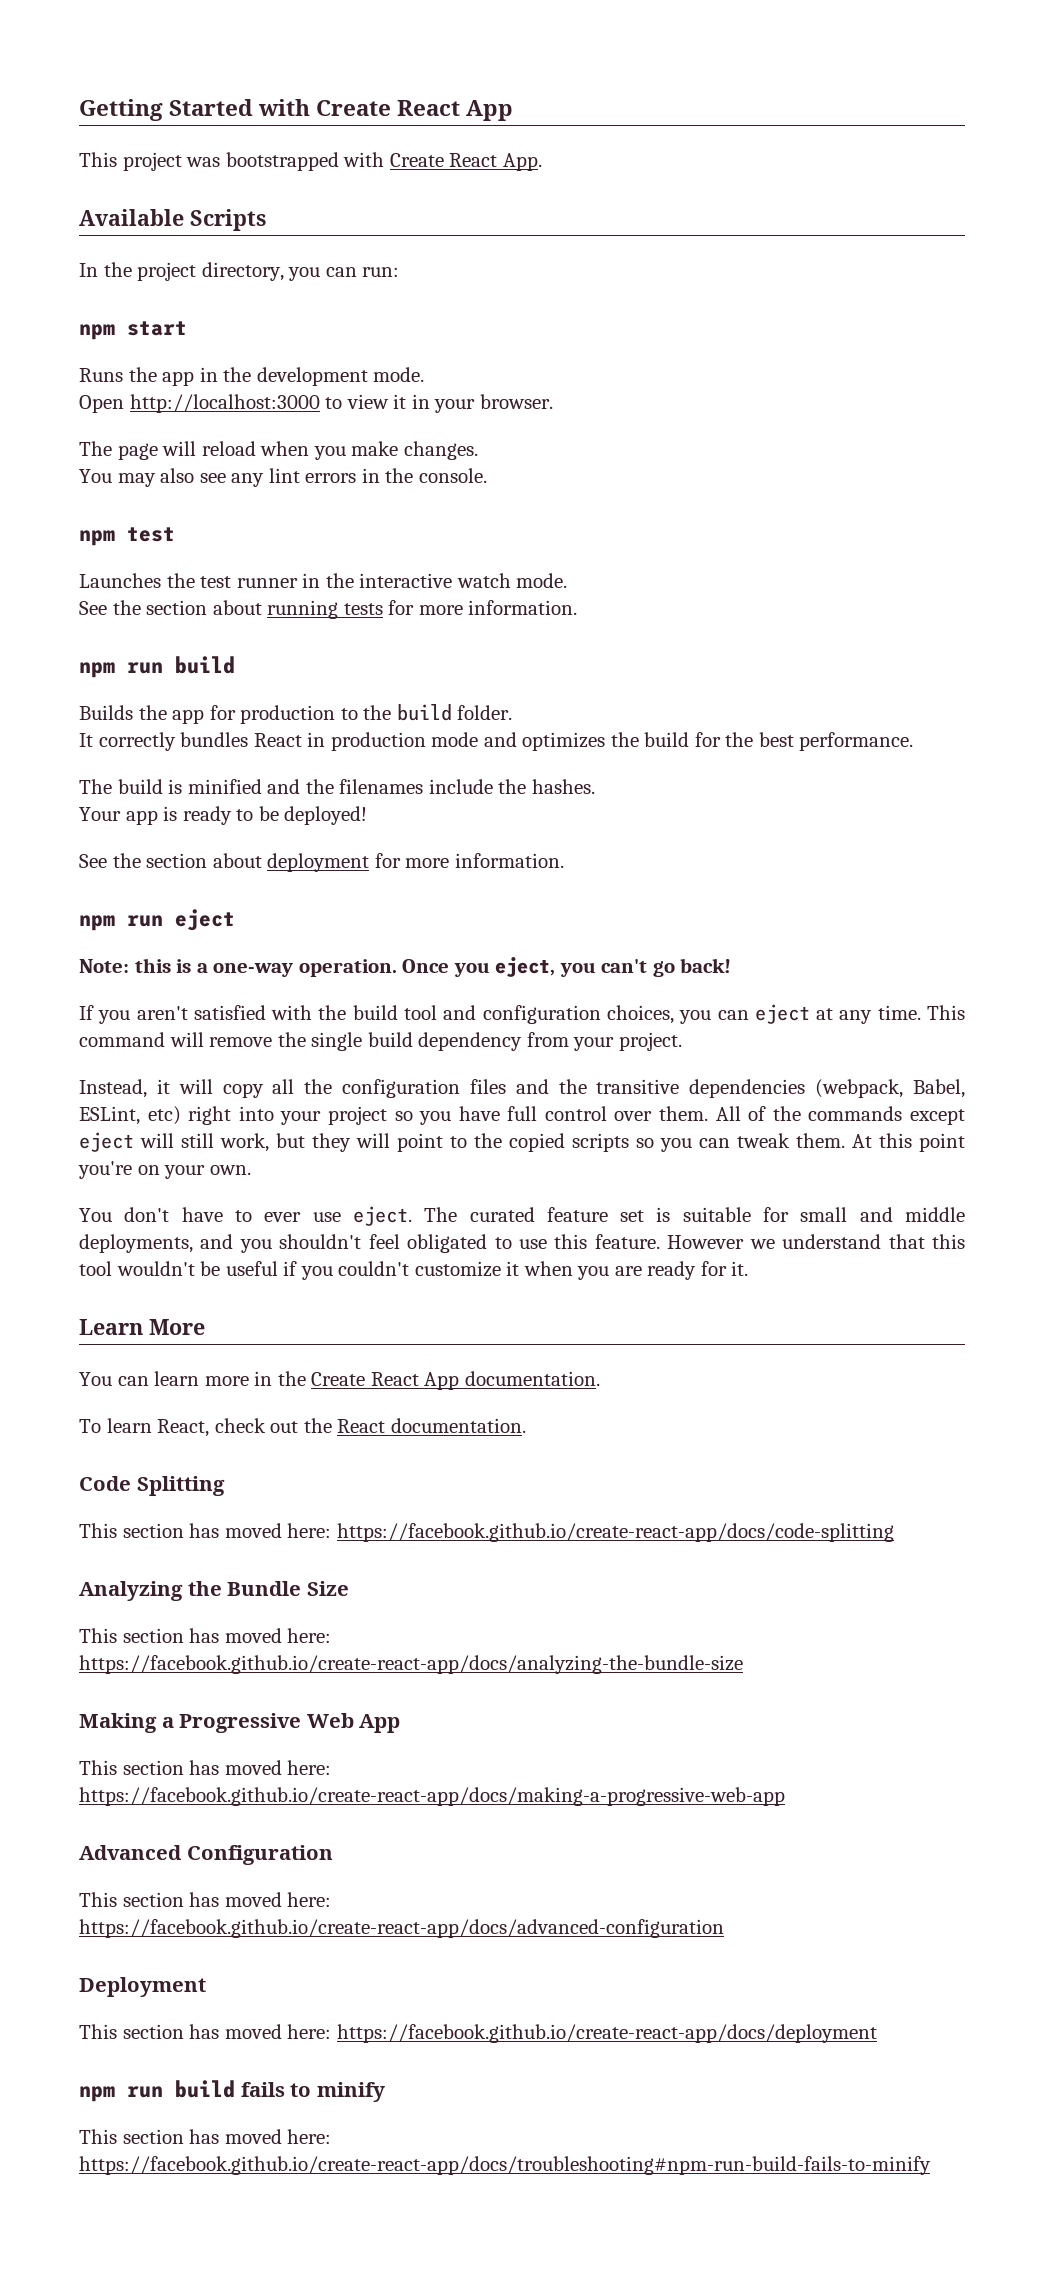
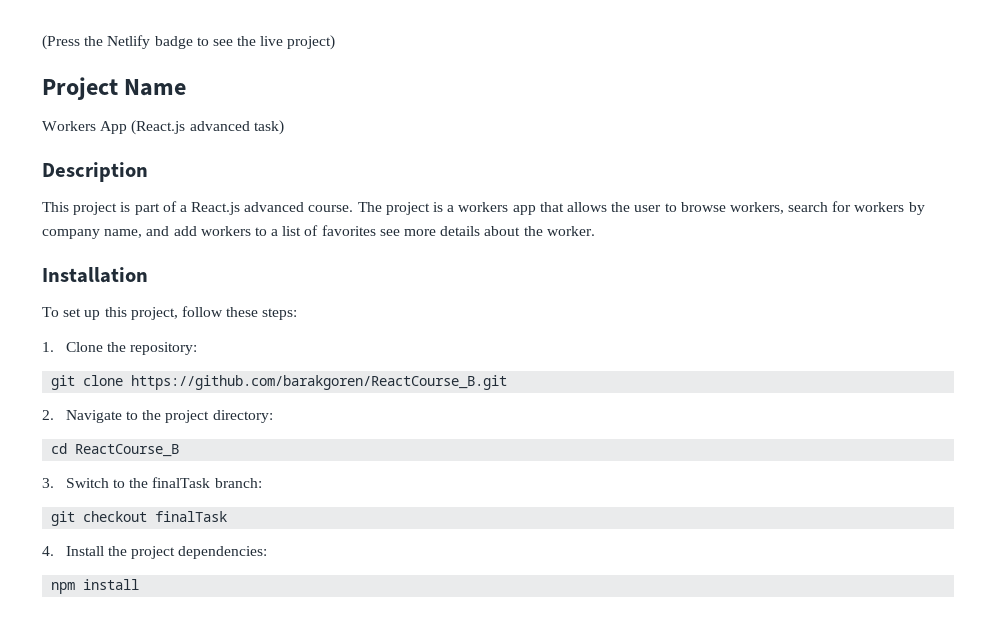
[79,99,514,121] [79,152,542,171] [79,209,266,231] [79,262,400,281] [79,321,187,340] [79,367,425,386] [79,394,553,413] [79,441,478,460] [79,468,487,487] [79,527,175,546] [79,573,568,588] [79,600,578,619] [79,656,235,678] [79,704,513,724] [79,732,914,751] [79,779,595,794] [79,806,368,825] [79,853,564,872] [79,909,235,931] [79,957,732,977] [79,1004,965,1024] [79,1032,682,1051] [79,1079,965,1098] [79,1106,966,1125] [79,1132,965,1152] [78,1161,251,1179] [79,1206,965,1226] [79,1234,966,1253] [79,1261,749,1280] [79,1319,205,1335] [79,1371,600,1390] [79,1418,526,1437] [79,1476,225,1496] [79,1523,894,1542] [79,1581,349,1601] [79,1628,332,1643] [79,1655,743,1674] [79,1713,401,1733] [79,1760,332,1775] [79,1787,785,1806] [79,1845,333,1865] [79,1892,332,1907] [79,1919,724,1938] [79,1977,206,1997] [79,2024,877,2043] [79,2080,385,2102] [79,2129,332,2144] [79,2156,931,2175] Getting Started with Create React App // This project was bootstrapped with Create React App. // Available Scripts // In the project directory, you can run: // npm start // Runs the app in the development mode. // Open http://localhost:3000 to view it in your browser. // The page will reload when you make changes. // You may also see any lint errors in the console. // npm test // Launches the test runner in the interactive watch mode. // See the section about running tests for more information. // npm run build // Builds the app for production to the build folder. // It correctly bundles React in production mode and optimizes the build for the best performance. // The build is minified and the filenames include the hashes. // Your app is ready to be deployed! // See the section about deployment for more information. // npm run eject // Note: this is a one-way operation. Once you eject, you can't go back! // If you aren't satisfied with the build tool and configuration choices, you can eject at any time. This command will remove the single build dependency from your project. // Instead, it will copy all the configuration files and the transitive dependencies (webpack, Babel, ESLint, etc) right into your project so you have full control over them. All of the commands except eject will still work, but they will point to the copied scripts so you can tweak them. At this point you're on your own. // You don't have to ever use eject. The curated feature set is suitable for small and middle deployments, and you shouldn't feel obligated to use this feature. However we understand that this tool wouldn't be useful if you couldn't customize it when you are ready for it. // Learn More // You can learn more in the Create React App documentation. // To learn React, check out the React documentation. // Code Splitting // This section has moved here: https://facebook.github.io/create-react-app/docs/code-splitting // Analyzing the Bundle Size // This section has moved here: https://facebook.github.io/create-react-app/docs/analyzing-the-bundle-size // Making a Progressive Web App // This section has moved here: https://facebook.github.io/create-react-app/docs/making-a-progressive-web-app // Advanced Configuration // This section has moved here: https://facebook.github.io/create-react-app/docs/advanced-configuration // Deployment // This section has moved here: https://facebook.github.io/create-react-app/docs/deployment // npm run build fails to minify // This section has moved here: https://facebook.github.io/create-react-app/docs/troubleshooting#npm-run-build-fails-to-minify -> [42,35,336,50] [42,77,187,100] [42,120,284,135] [42,162,148,182] [42,201,925,215] [42,225,595,239] [42,267,148,283] [42,306,298,320] [42,342,198,355] [51,375,508,390] [42,410,273,423] [51,443,180,457] [42,477,262,488] [51,511,228,526] [42,546,268,559] [51,579,140,594] (Press the Netlify badge to see the live project) // Project Name // Workers App (React.js advanced task) // Description // This project is part of a React.js advanced course. The project is a workers app that allows the user to browse workers, search for workers by company name, and add workers to a list of favorites see more details about the worker. // Installation // To set up this project, follow these steps: // 1. Clone the repository: // git clone https://github.com/barakgoren/ReactCourse_B.git // 2. Navigate to the project directory: // cd ReactCourse_B // 3. Switch to the finalTask branch: // git checkout finalTask // 4. Install the project dependencies: // npm install

